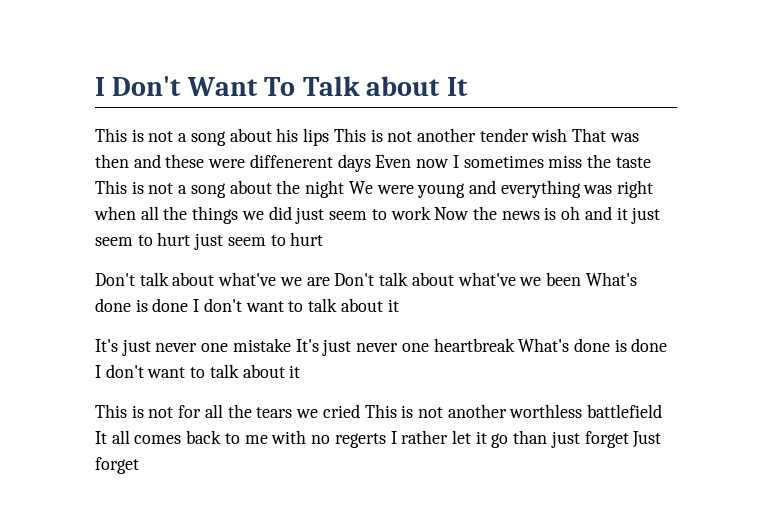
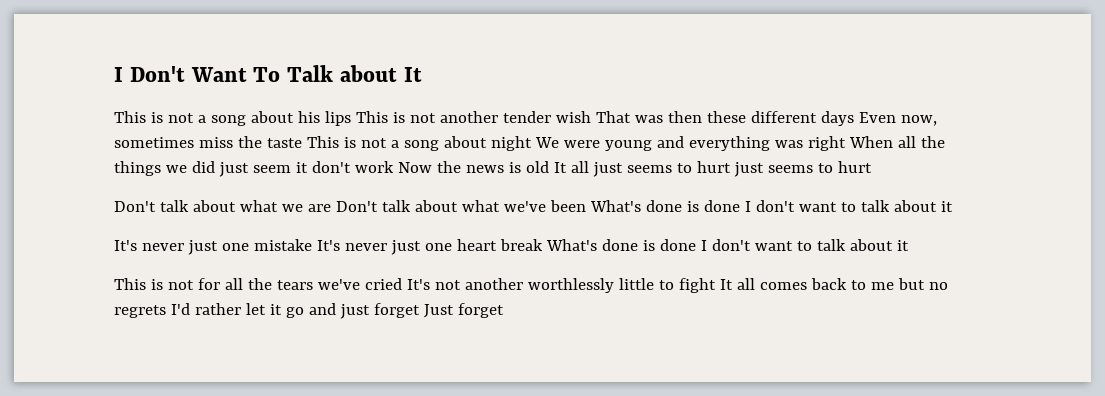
[133,154,459,172] and these were diffenerent days Even now I -> [706,111,937,126] these different days Even now,
[276,180,301,194] the -> (487, 142) none
[94,206,136,220] when -> [848,136,893,148] When
[371,209,387,220] to -> [295,161,351,173] it don't
[561,206,661,224] [95,237,133,246] oh and it just seem -> [525,161,672,177] old It all just seems
[227,237,266,246] seem -> [767,165,813,173] seems
[218,272,277,286] what've -> [239,200,278,212] what
[457,272,542,286] what've we -> [461,200,546,212] what we've
[121,339,198,356] just never -> [141,240,218,255] never just
[322,338,515,356] just never one heartbreak -> [344,239,543,255] never just one heart break
[296,404,663,418] we cried This is not another worthless battlefield -> [317,278,716,293] we've cried It's not another worthlessly little to fight
[271,430,397,448] with no regerts I -> [897,278,948,290] [114,303,190,318] but no regrets I'd
[513,430,548,444] than -> [308,303,336,315] and

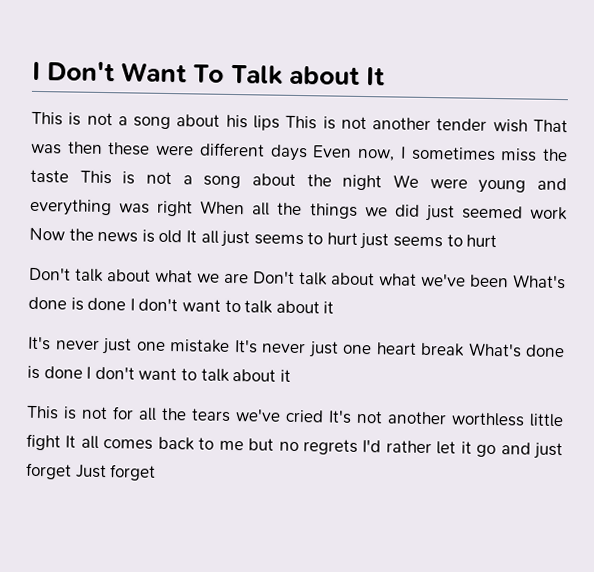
(746, 117) none -> [155,144,195,156] were
(937, 120) none -> [399,146,406,159] I
(487, 142) none -> [306,174,332,187] the
[252,161,351,173] seem it don't -> [461,205,523,220] seemed
[527,278,674,293] worthlessly little to -> [451,412,564,428] worthless little

